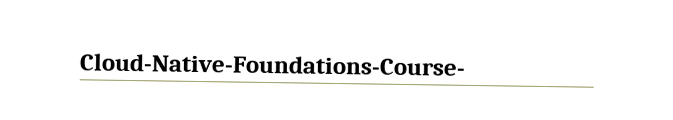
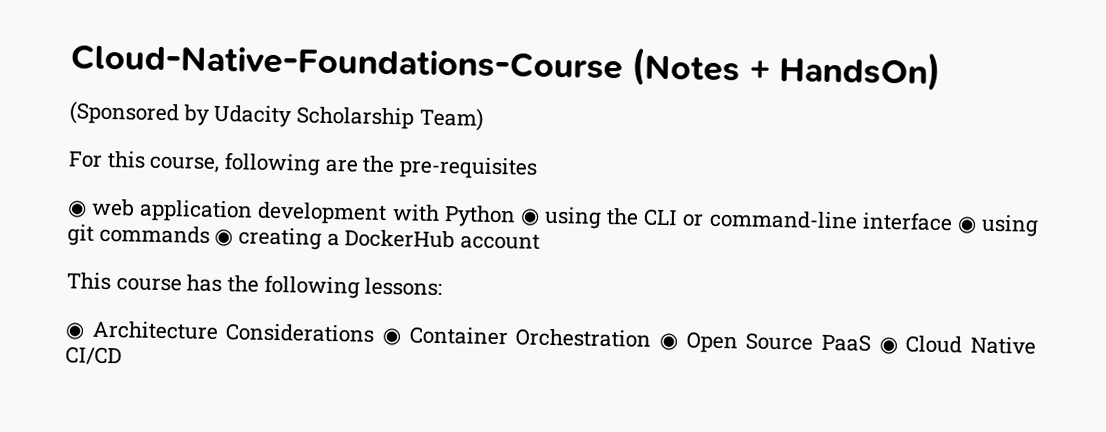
[79,53,466,76] Cloud-Native-Foundations-Course- -> [70,43,941,91] [69,101,484,131] [68,150,539,180] [67,198,1039,237] [67,224,541,250] [66,272,443,299] [65,320,1036,355] [65,346,122,366] Cloud-Native-Foundations-Course (Notes + HandsOn) // (Sponsored by Udacity Scholarship Team) // For this course, following are the pre-requisites // ◉ web application development with Python ◉ using the CLI or command-line interface ◉ using git commands ◉ creating a DockerHub account // This course has the following lessons: // ◉ Architecture Considerations ◉ Container Orchestration ◉ Open Source PaaS ◉ Cloud Native CI/CD

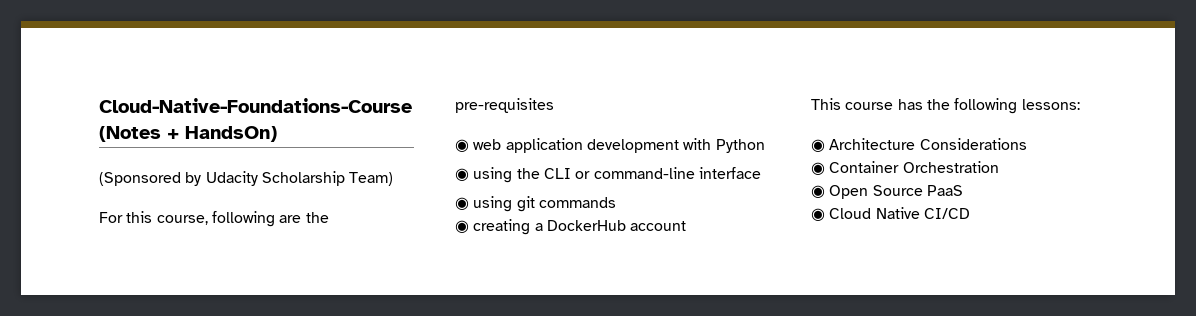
(516, 216) none -> (765, 146) //
(953, 221) none -> (761, 173) //
(210, 234) none -> (616, 202) //
(375, 333) none -> (1027, 144) //
(652, 338) none -> (999, 167) //
(871, 342) none -> (963, 190) //

